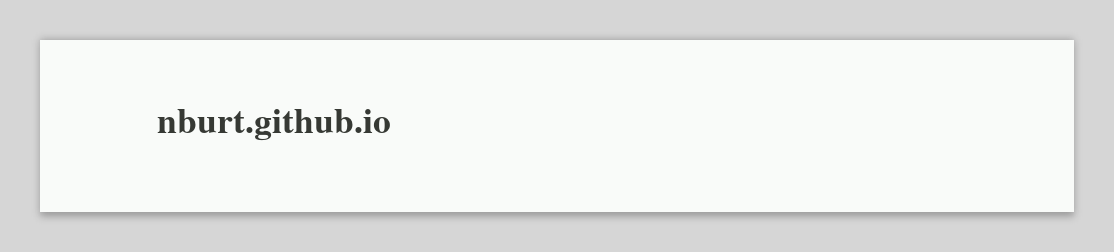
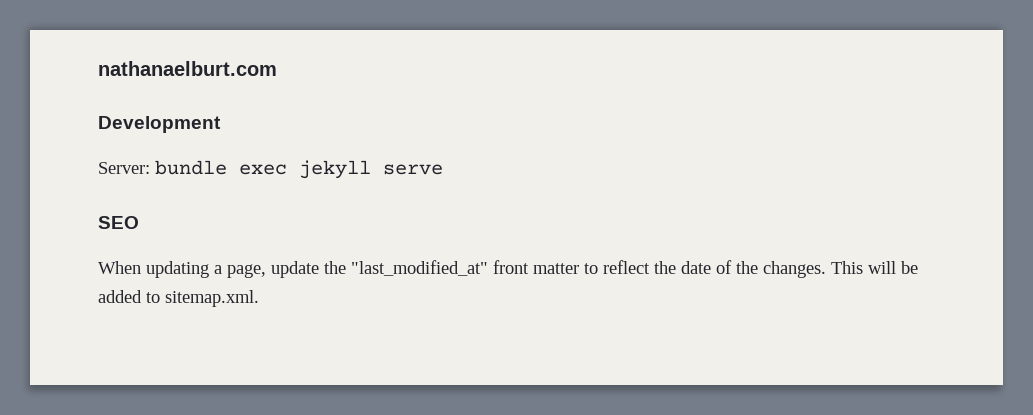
[157,109,391,141] nburt.github.io -> [98,61,277,76] [98,116,221,133] [98,160,443,179] [98,216,139,229] [98,260,918,278] [98,290,259,307] nathanaelburt.com // Development // Server: bundle exec jekyll serve // SEO // When updating a page, update the "last_modified_at" front matter to reflect the date of the changes. This will be added to sitemap.xml.

